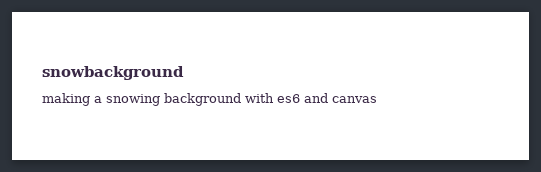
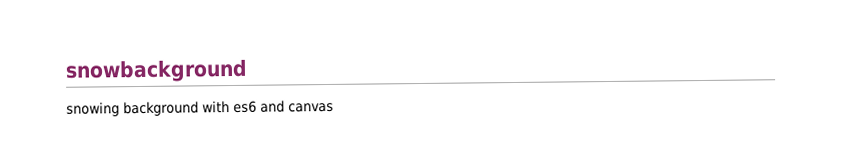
[42,93,102,106] making a -> (248, 71) none

